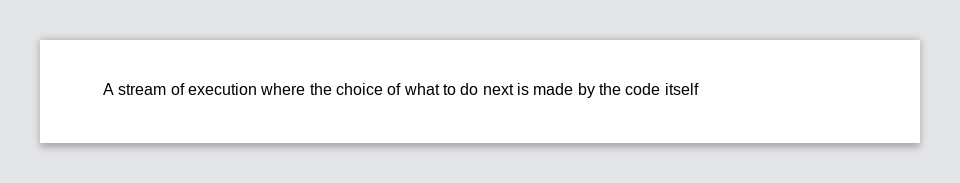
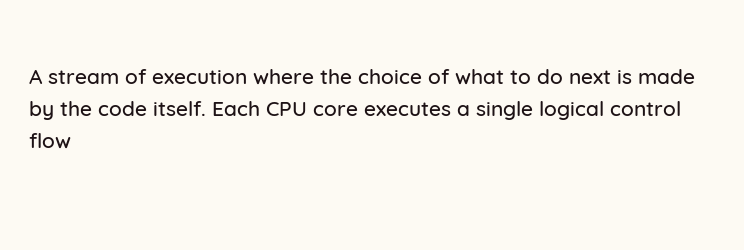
[664,83,699,95] itself -> [153,101,681,120] [29,133,71,149] itself. Each CPU core executes a single logical control flow

